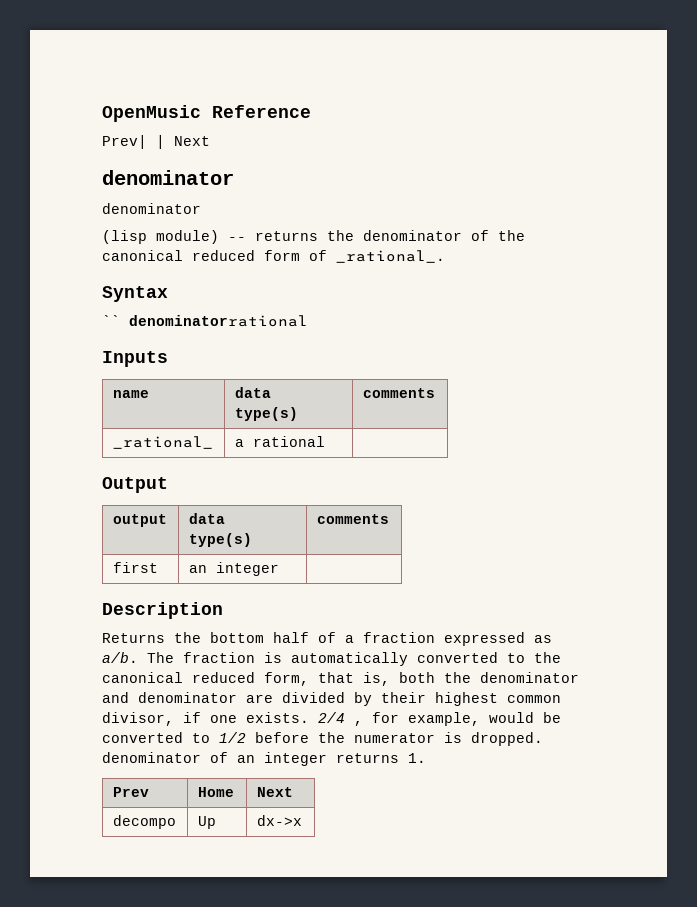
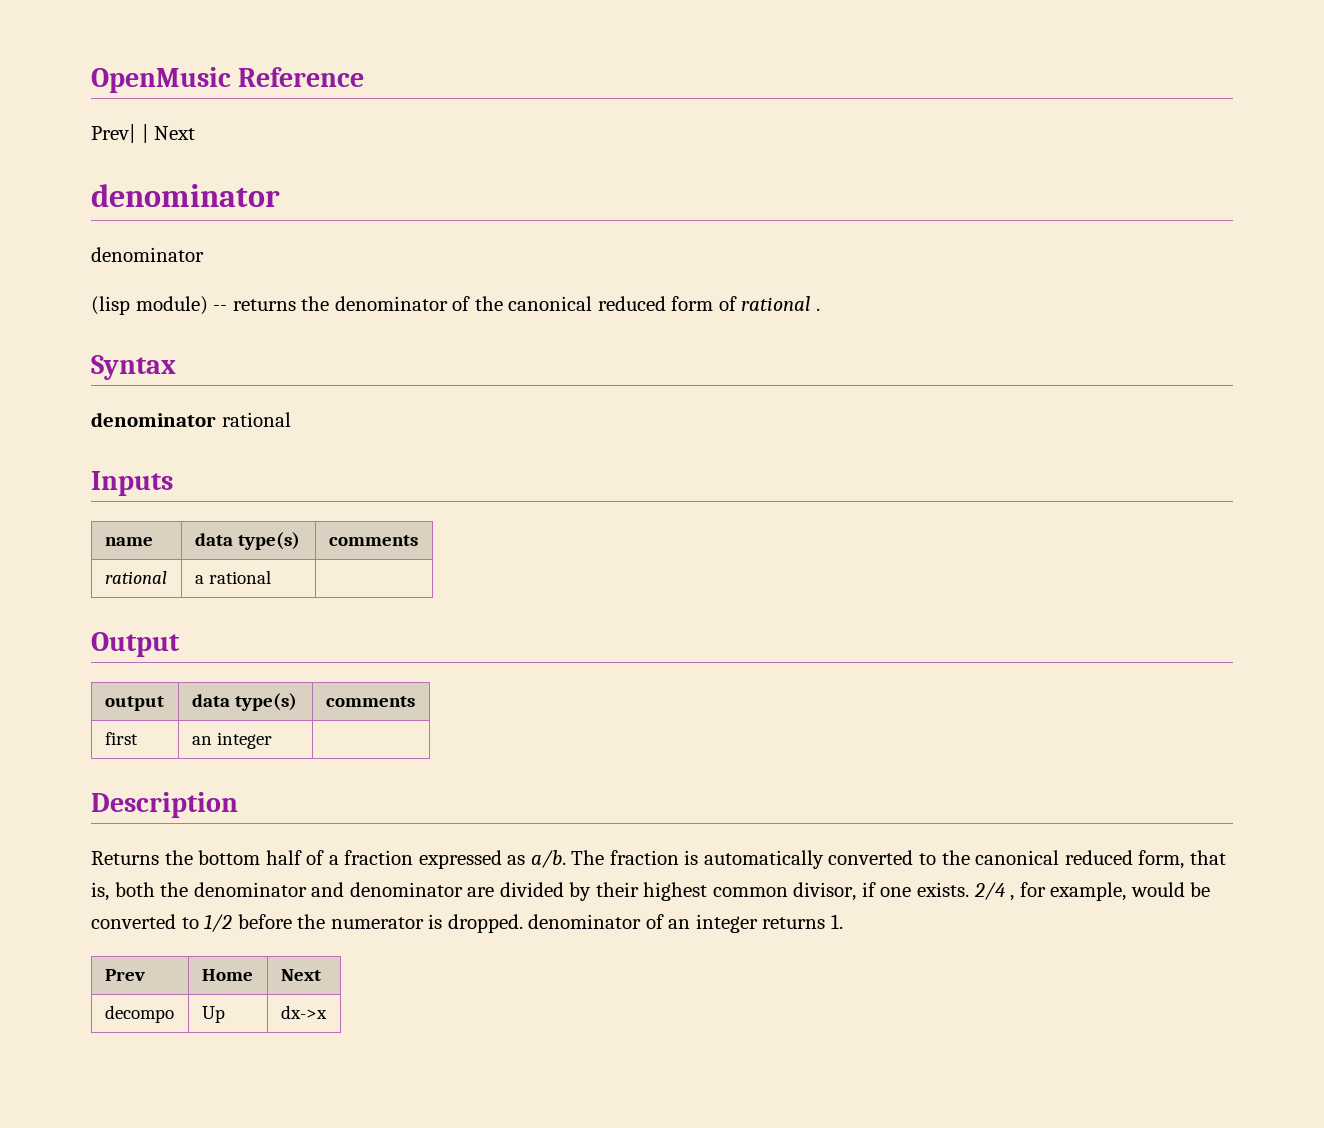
[336,250,445,263] _rational_. -> [741,296,820,311] rational .
[102,315,308,327] `` denominatorrational -> [91,412,291,427] denominator rational
[112,436,213,449] _rational_ -> [104,571,167,584] rational

